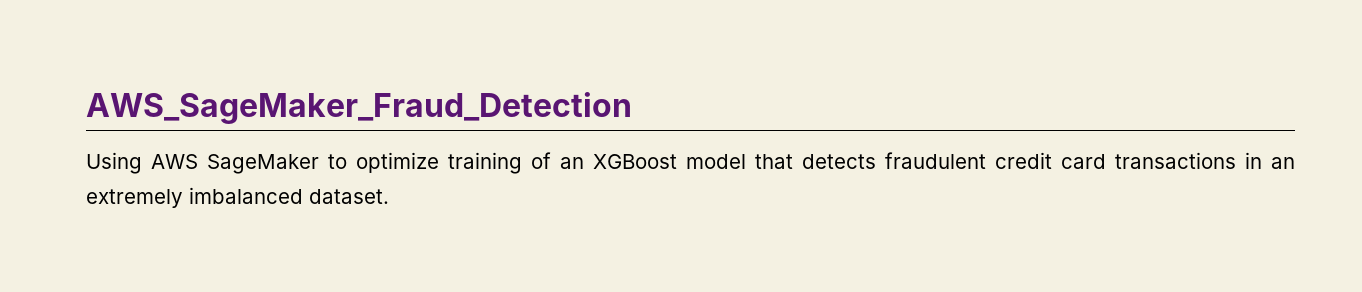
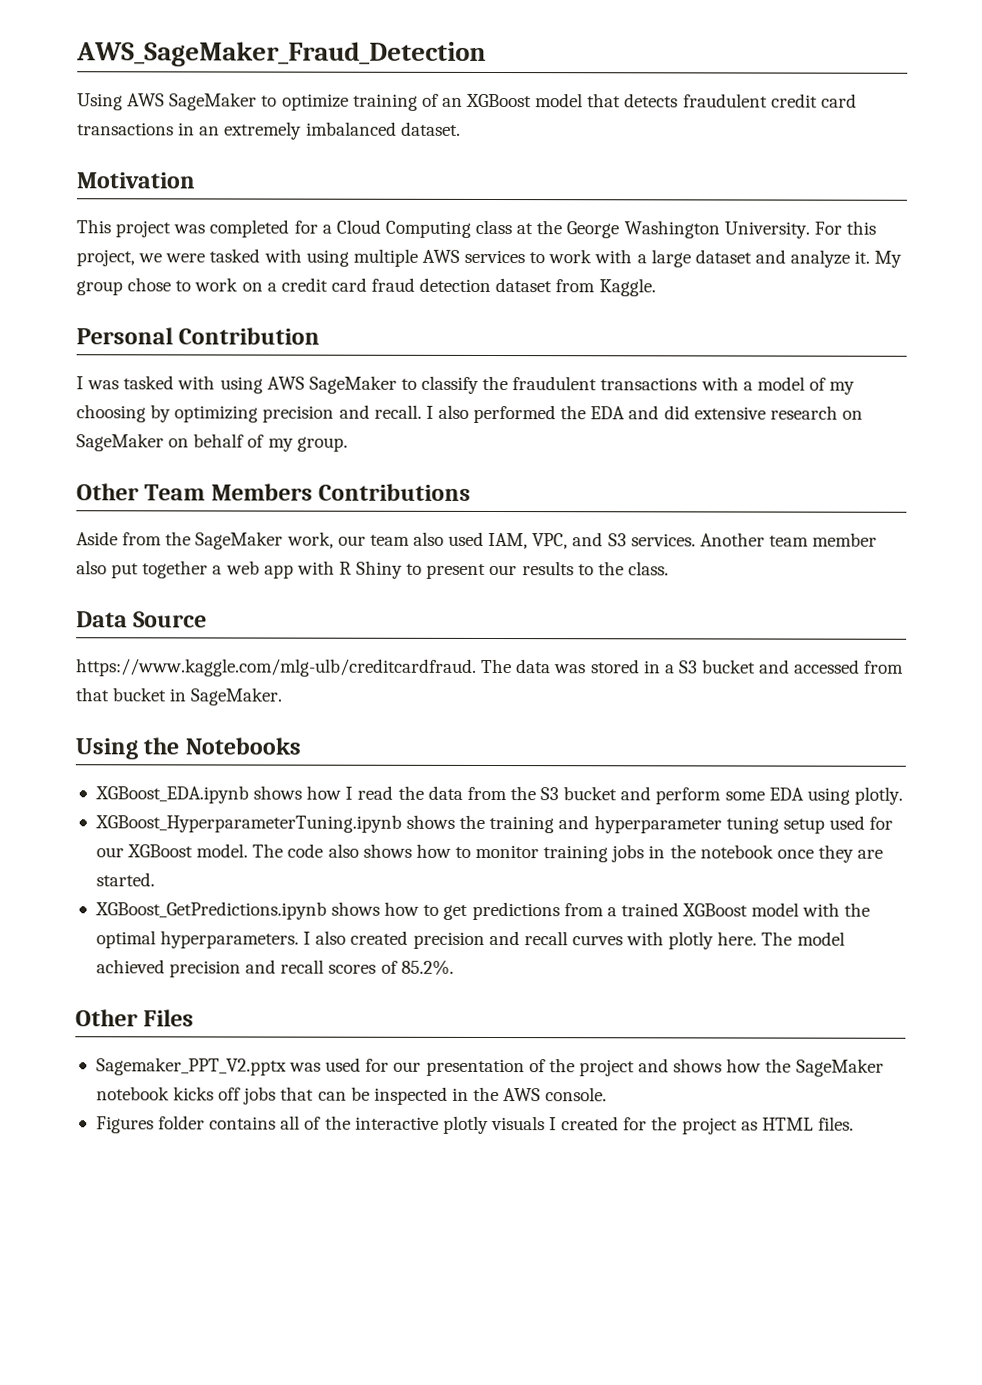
(389, 196) none -> [76,172,195,189] [76,219,876,239] [76,248,903,268] [76,277,656,297] [76,327,321,345] [76,375,856,395] [76,404,863,424] [76,433,348,452] [76,483,472,501] [76,531,878,550] [76,560,669,579] [76,611,208,628] [76,658,905,677] [75,687,284,706] [75,737,301,760] [94,785,903,805] [94,814,894,834] [95,843,884,863] [95,872,155,887] [94,901,871,921] [95,930,845,950] [95,959,454,978] [75,1009,195,1027] [95,1057,884,1077] [95,1086,608,1105] [95,1115,854,1135] // Motivation // This project was completed for a Cloud Computing class at the George Washington University. For this project, we were tasked with using multiple AWS services to work with a large dataset and analyze it. My group chose to work on a credit card fraud detection dataset from Kaggle. // Personal Contribution // I was tasked with using AWS SageMaker to classify the fraudulent transactions with a model of my choosing by optimizing precision and recall. I also performed the EDA and did extensive research on SageMaker on behalf of my group. // Other Team Members Contributions // Aside from the SageMaker work, our team also used IAM, VPC, and S3 services. Another team member also put together a web app with R Shiny to present our results to the class. // Data Source // https://www.kaggle.com/mlg-ulb/creditcardfraud. The data was stored in a S3 bucket and accessed from that bucket in SageMaker. // Using the Notebooks // XGBoost_EDA.ipynb shows how I read the data from the S3 bucket and perform some EDA using plotly. // XGBoost_HyperparameterTuning.ipynb shows the training and hyperparameter tuning setup used for our XGBoost model. The code also shows how to monitor training jobs in the notebook once they are started. // XGBoost_GetPredictions.ipynb shows how to get predictions from a trained XGBoost model with the optimal hyperparameters. I also created precision and recall curves with plotly here. The model achieved precision and recall scores of 85.2%. // Other Files // Sagemaker_PPT_V2.pptx was used for our presentation of the project and shows how the SageMaker notebook kicks off jobs that can be inspected in the AWS console. // Figures folder contains all of the interactive plotly visuals I created for the project as HTML files.

